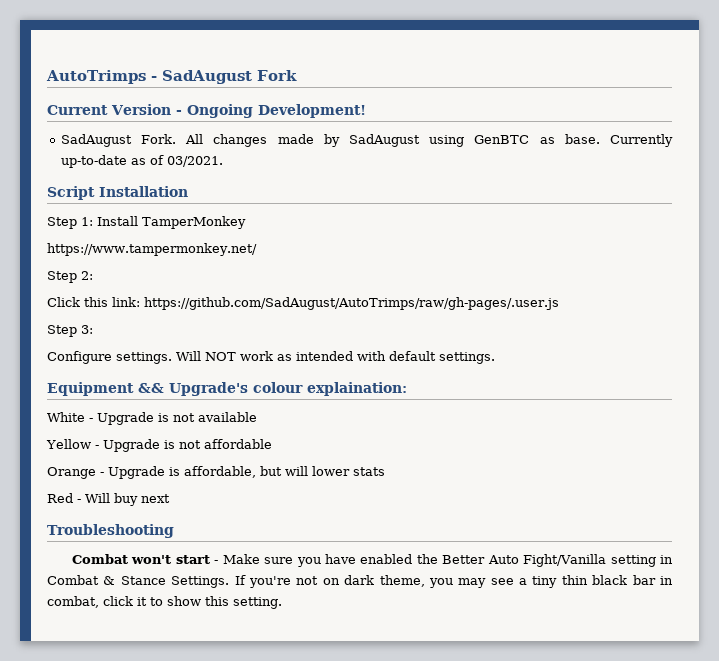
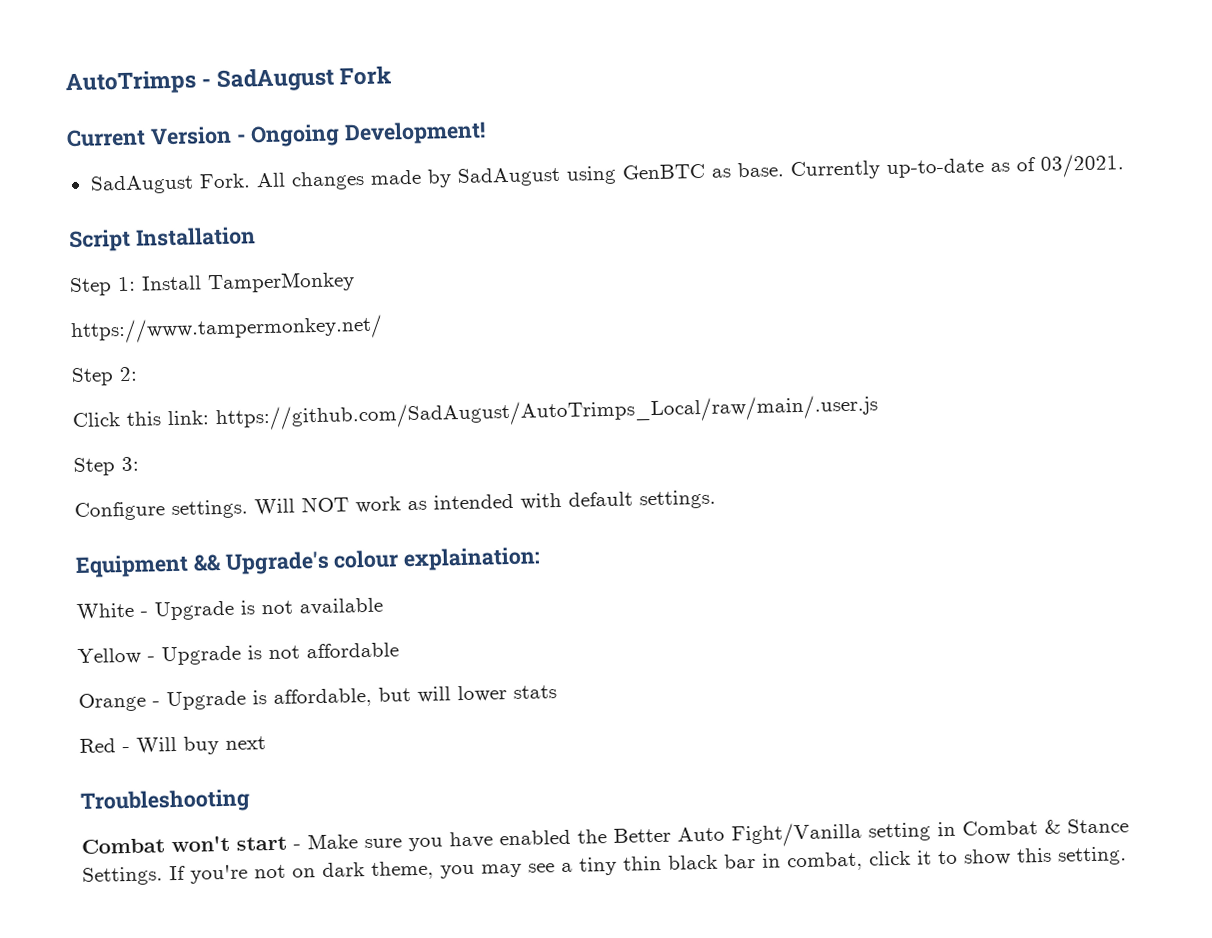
[144,297,559,310] https://github.com/SadAugust/AutoTrimps/raw/gh-pages/.user.js -> [215,394,878,432] https://github.com/SadAugust/AutoTrimps_Local/raw/main/.user.js

